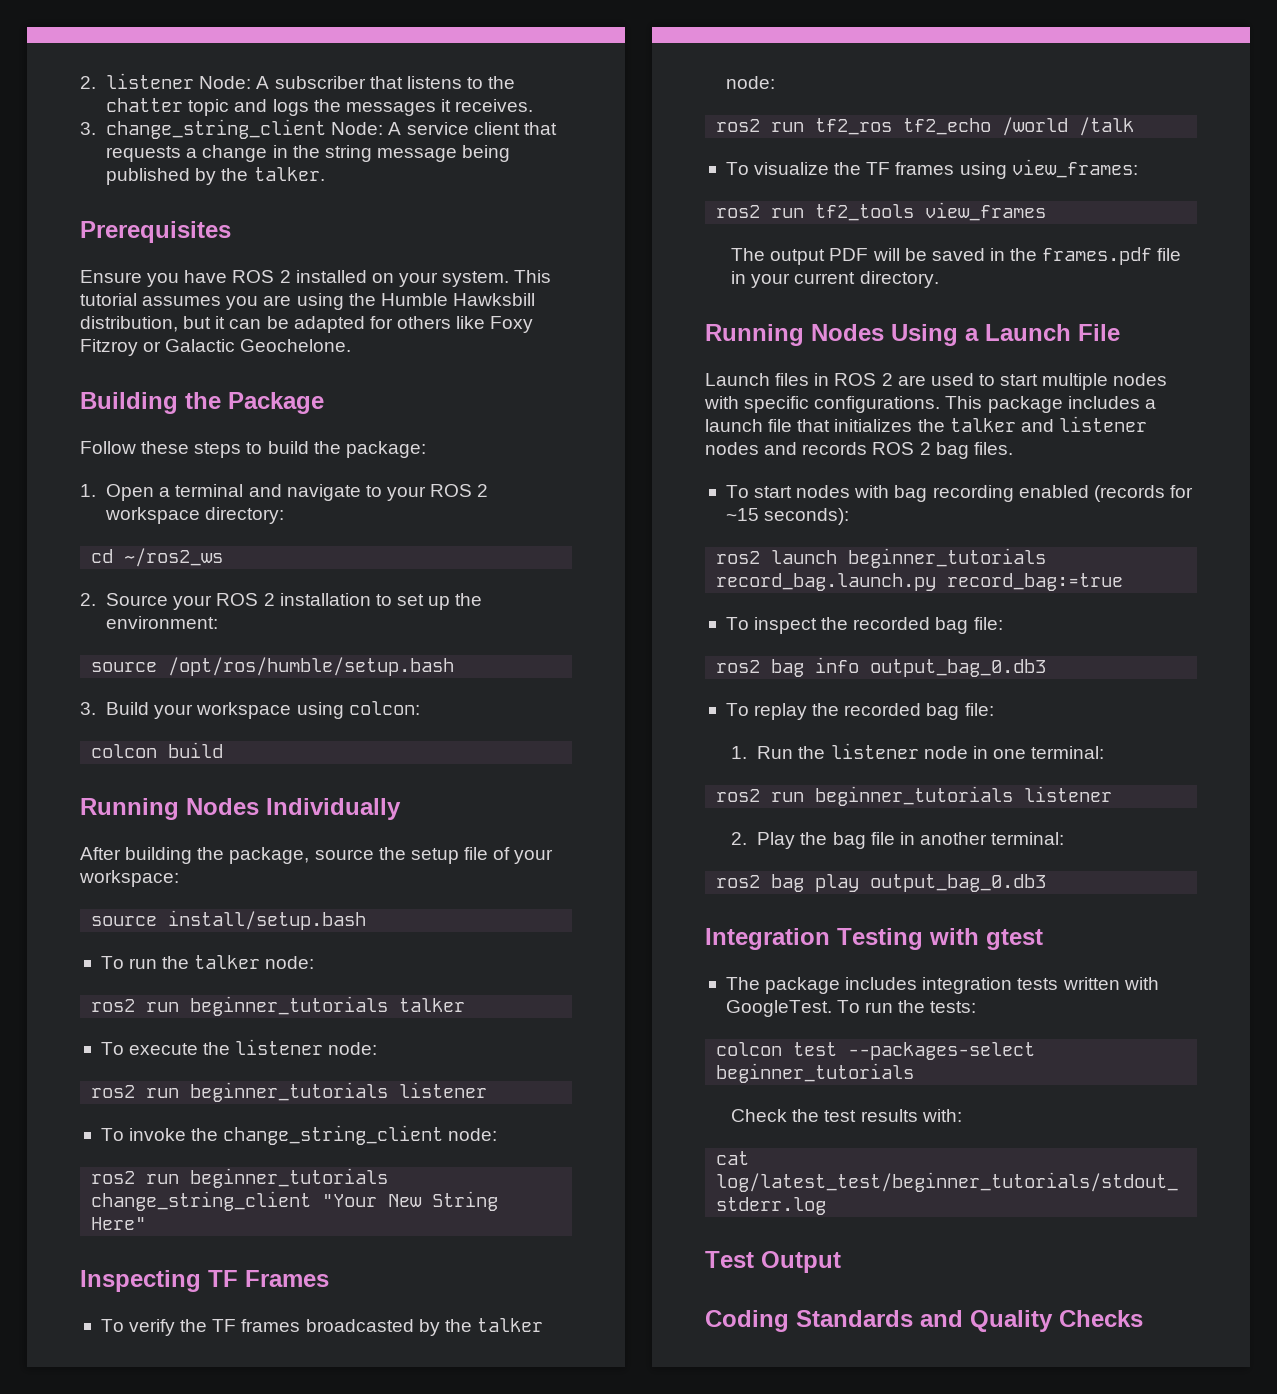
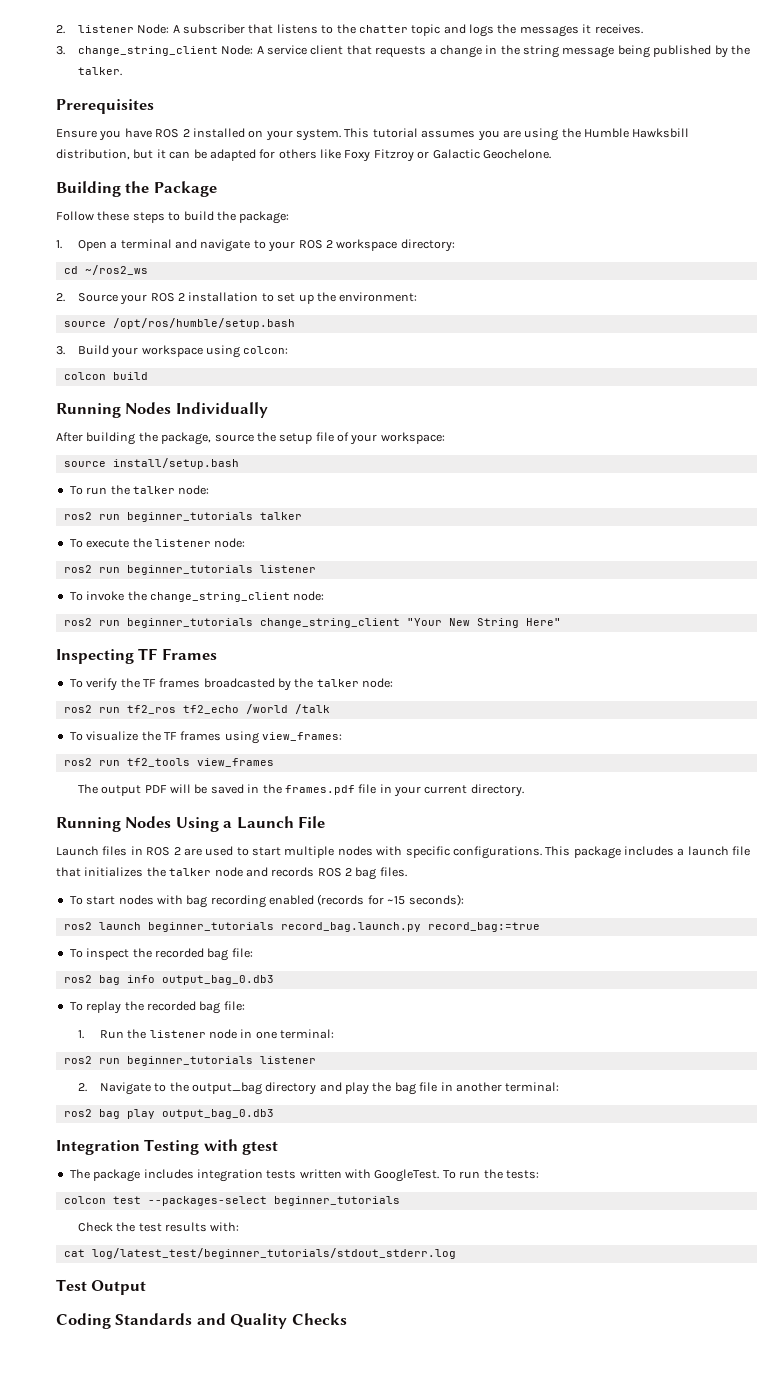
[1020,416,1147,432] [705,442,759,455] and listener nodes -> [214,867,243,877] node
[757,832,796,849] Play -> [99,1082,370,1095] Navigate to the output_bag directory and play

